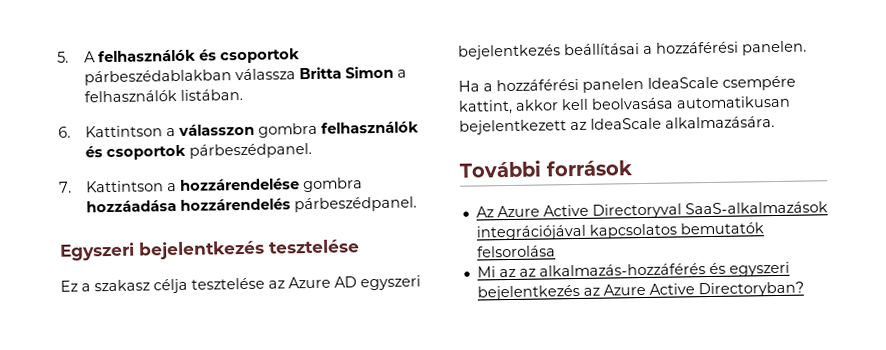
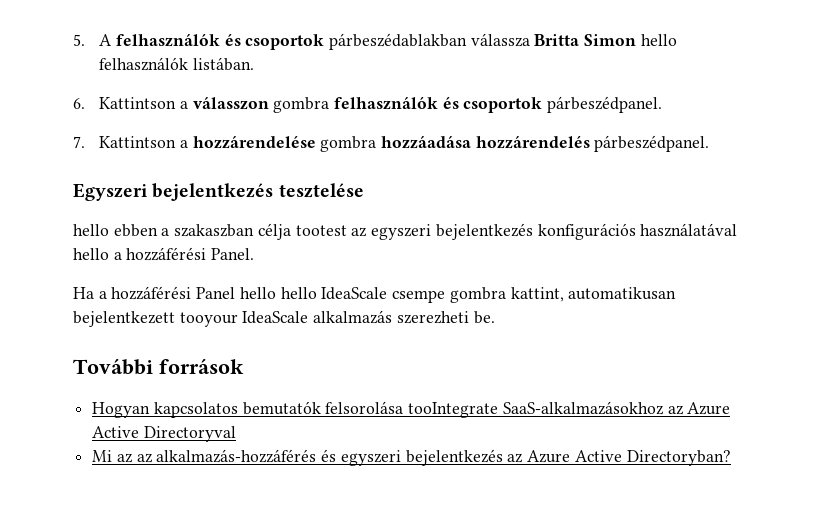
[397,69,408,78] a -> [640,34,677,46] hello
[60,275,421,294] [458,40,807,60] Ez a szakasz célja tesztelése az Azure AD egyszeri bejelentkezés beállításai a hozzáférési panelen. -> [73,223,738,240] [73,247,255,261] hello ebben a szakaszban célja tootest az egyszeri bejelentkezés konfigurációs használatával hello a hozzáférési Panel.
[582,75,796,93] [458,95,791,115] [459,116,775,135] [459,160,633,178] [475,201,828,219] [475,222,764,241] [476,245,556,258] panelen IdeaScale csempére kattint, akkor kell beolvasása automatikusan bejelentkezett az IdeaScale alkalmazására. // További források // Az Azure Active Directoryval SaaS-alkalmazások integrációjával kapcsolatos bemutatók felsorolása -> [196,287,677,303] [73,310,495,327] [73,358,244,375] [92,401,731,418] [92,426,236,442] Panel hello hello IdeaScale csempe gombra kattint, automatikusan bejelentkezett tooyour IdeaScale alkalmazás szerezheti be. // További források // Hogyan kapcsolatos bemutatók felsorolása tooIntegrate SaaS-alkalmazásokhoz az Azure Active Directoryval

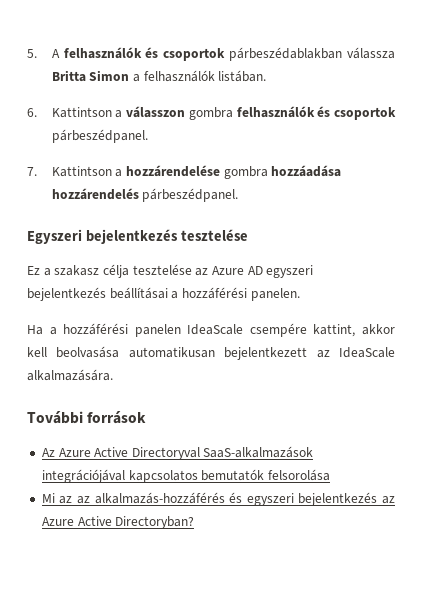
[640,34,677,46] hello -> [132,74,140,82] a
[73,223,738,240] [73,247,255,261] hello ebben a szakaszban célja tootest az egyszeri bejelentkezés konfigurációs használatával hello a hozzáférési Panel. -> [27,264,314,278] [27,287,300,301] Ez a szakasz célja tesztelése az Azure AD egyszeri bejelentkezés beállításai a hozzáférési panelen.
[196,287,677,303] [73,310,495,327] [73,358,244,375] [92,401,731,418] [92,426,236,442] Panel hello hello IdeaScale csempe gombra kattint, automatikusan bejelentkezett tooyour IdeaScale alkalmazás szerezheti be. // További források // Hogyan kapcsolatos bemutatók felsorolása tooIntegrate SaaS-alkalmazásokhoz az Azure Active Directoryval -> [134,323,395,337] [27,346,396,360] [27,369,113,381] [27,411,147,424] [41,446,314,460] [41,469,330,483] panelen IdeaScale csempére kattint, akkor kell beolvasása automatikusan bejelentkezett az IdeaScale alkalmazására. // További források // Az Azure Active Directoryval SaaS-alkalmazások integrációjával kapcsolatos bemutatók felsorolása

